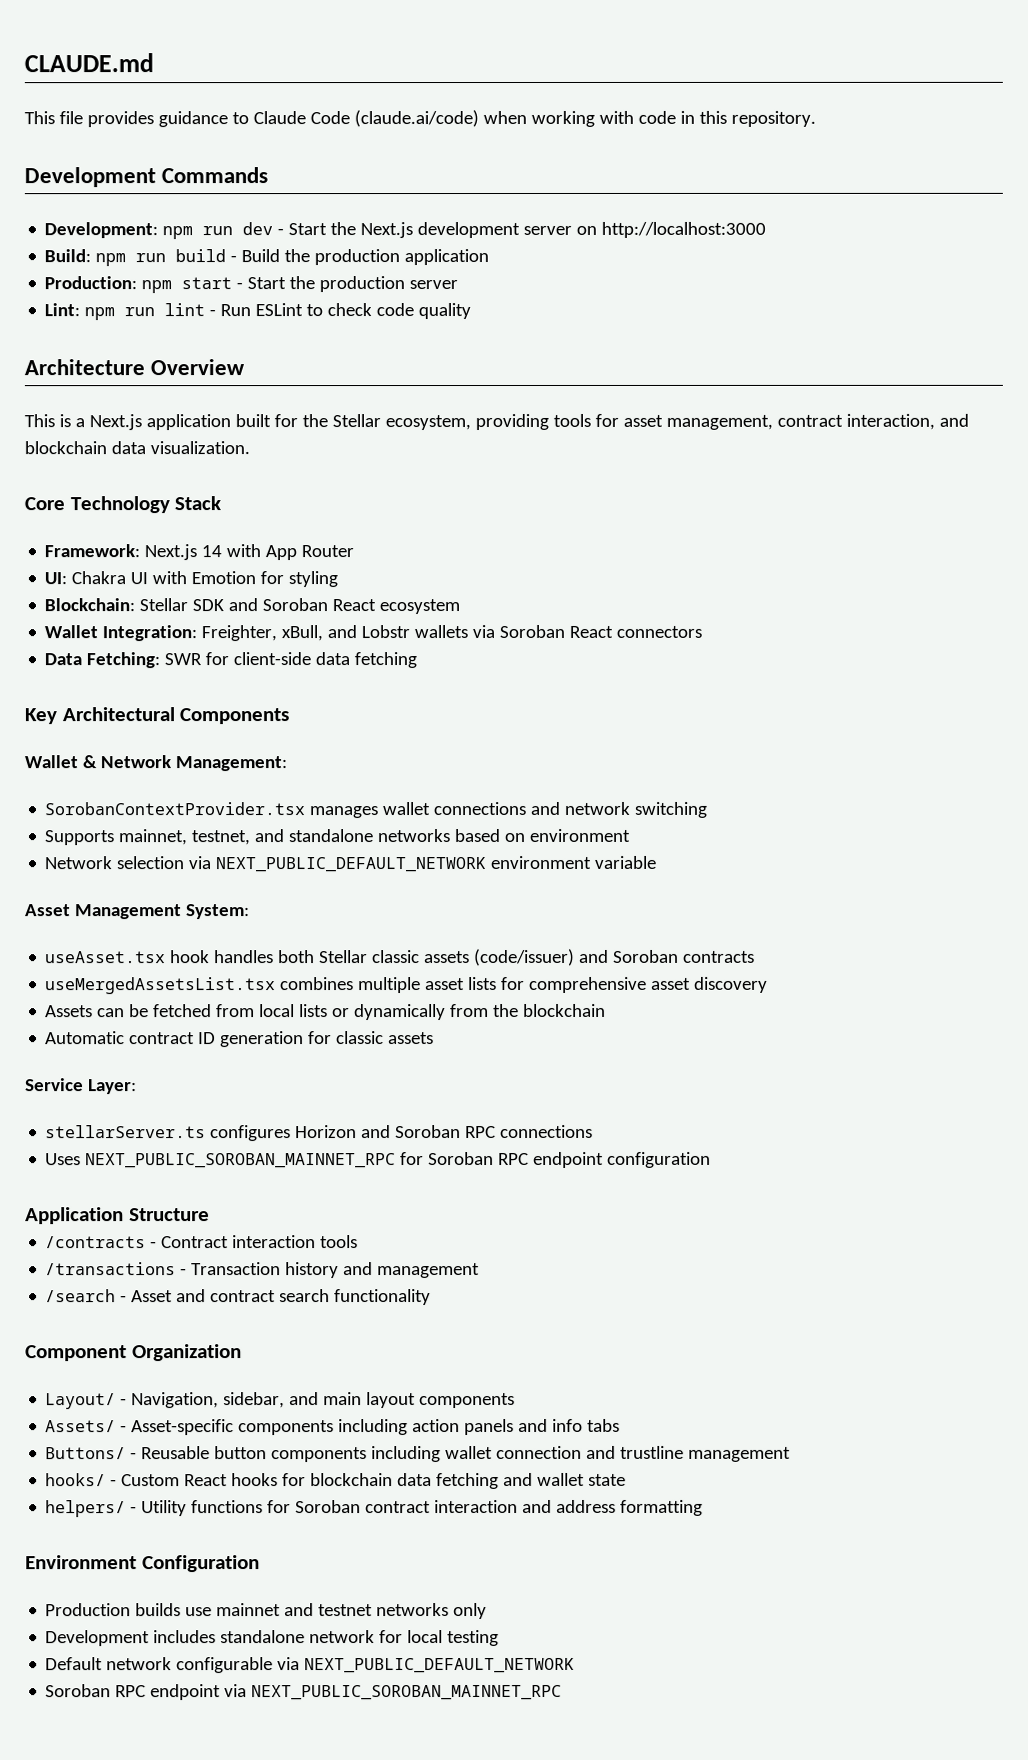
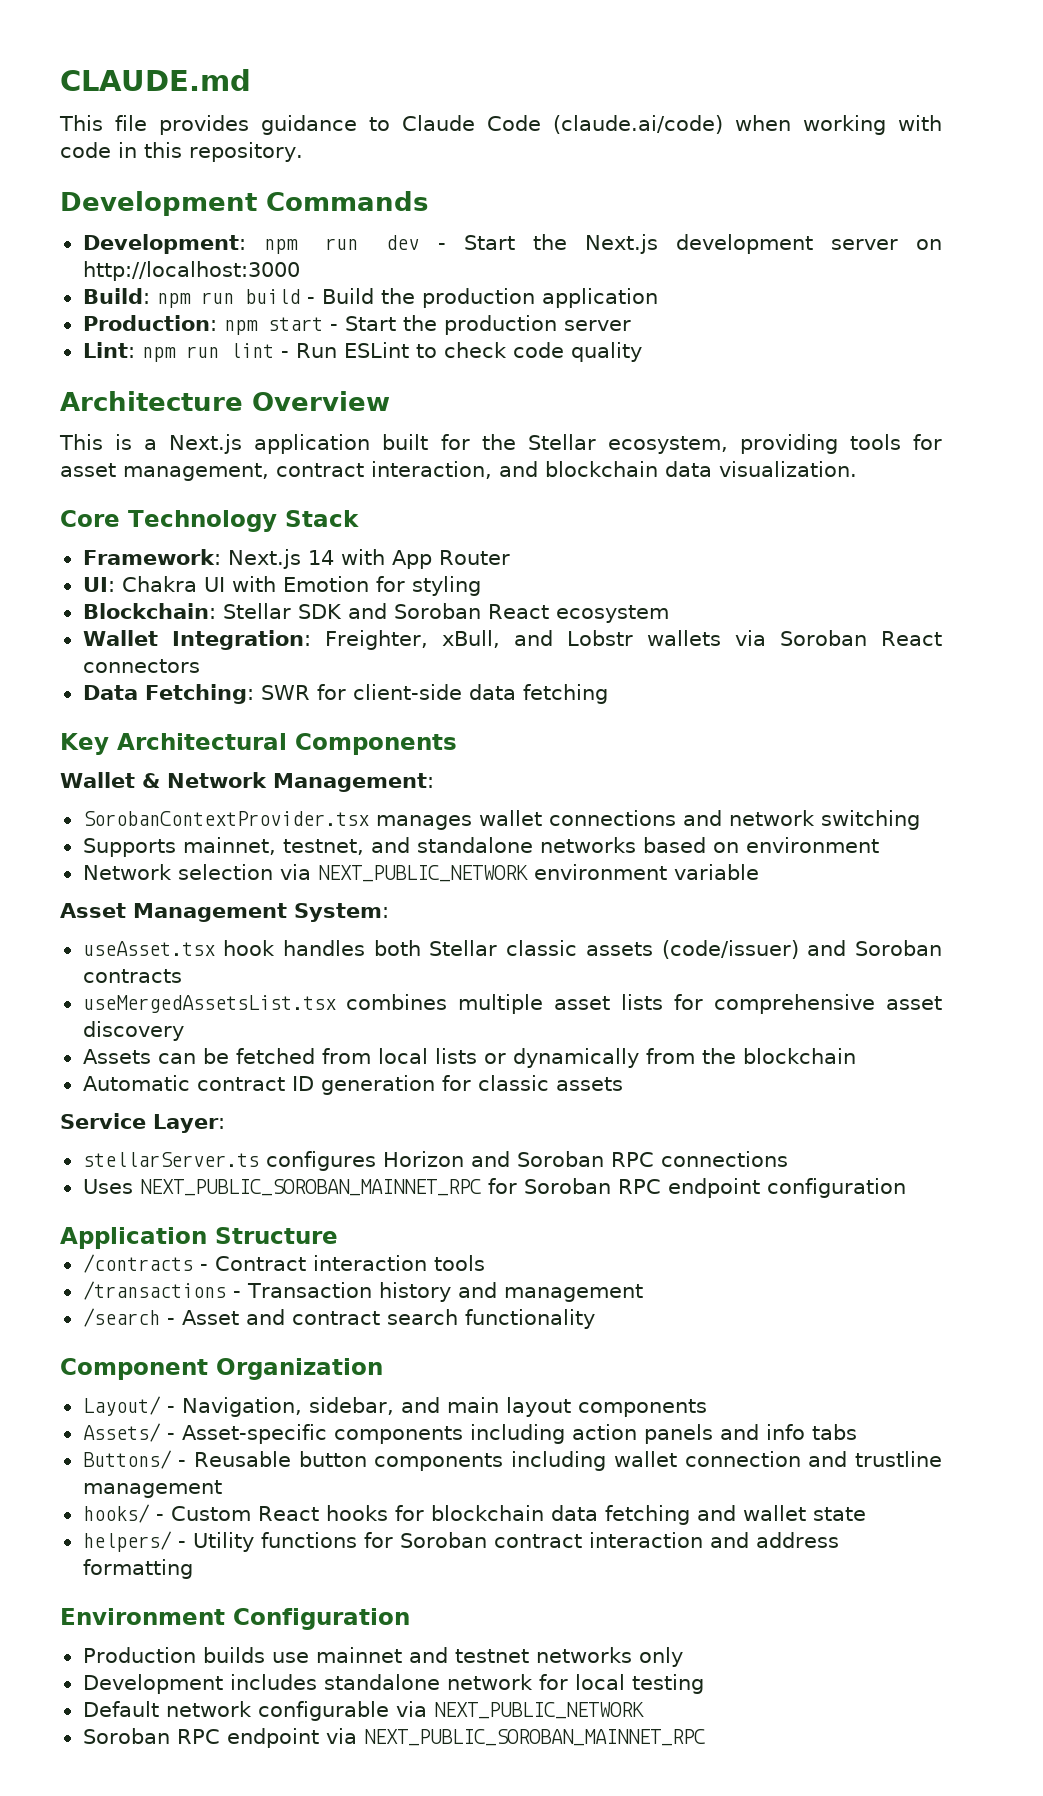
[215,857,487,873] NEXT_PUBLIC_DEFAULT_NETWORK -> [317,865,528,882] NEXT_PUBLIC_NETWORK
[304,1657,576,1674] NEXT_PUBLIC_DEFAULT_NETWORK -> [433,1702,644,1719] NEXT_PUBLIC_NETWORK

